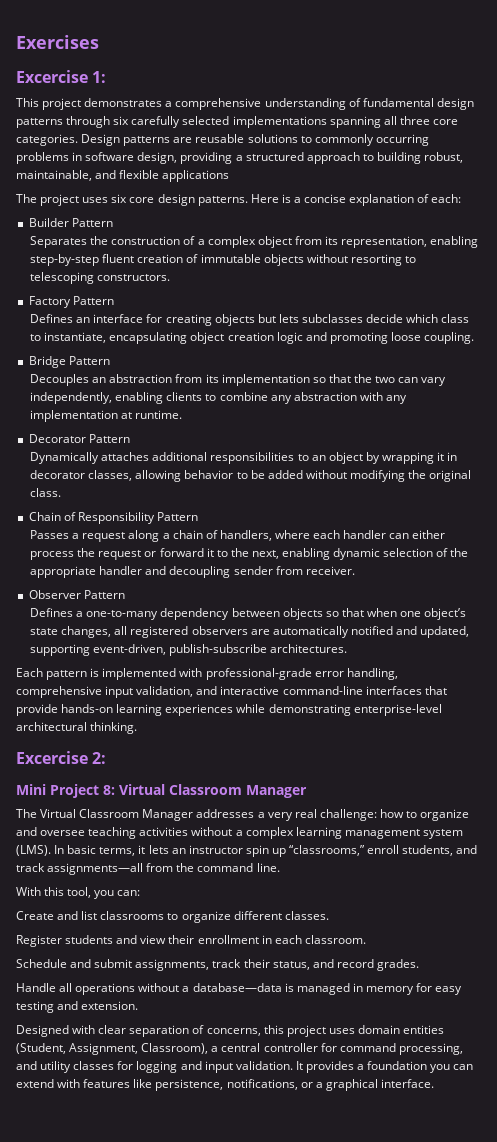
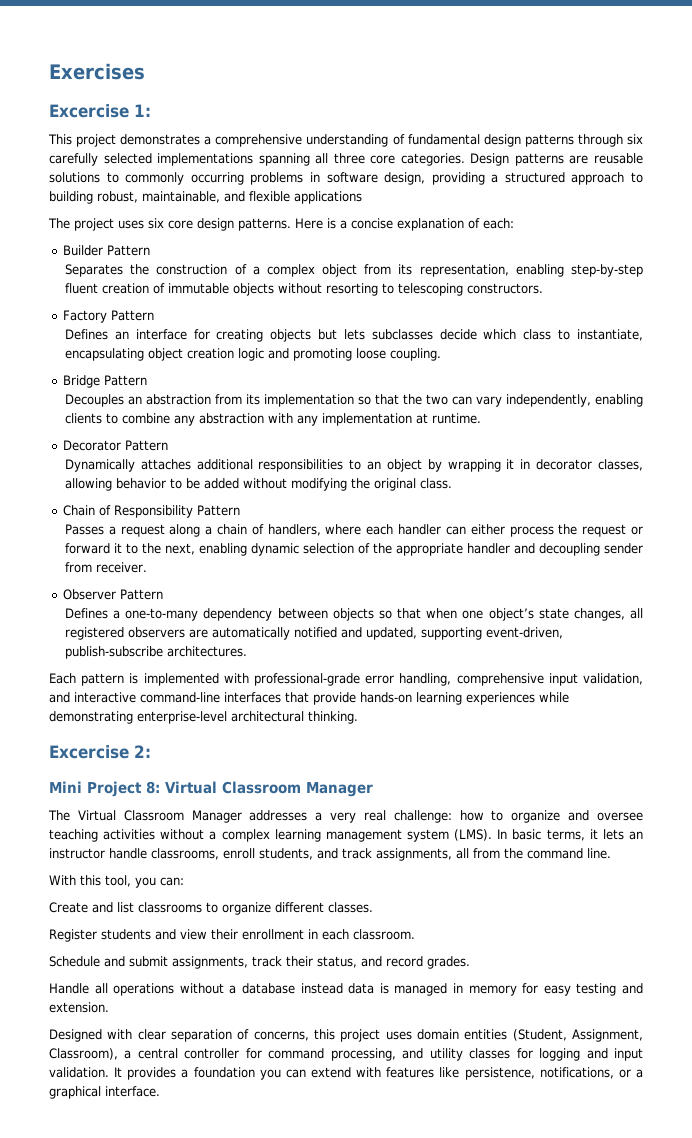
[245,845,366,857] spin up “classrooms,” -> [109,848,219,860] handle classrooms,
[47,863,144,875] assignments—all -> [376,848,469,861] assignments, all
[192,983,282,992] database—data -> [242,983,375,994] database instead data

